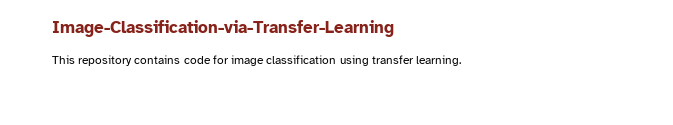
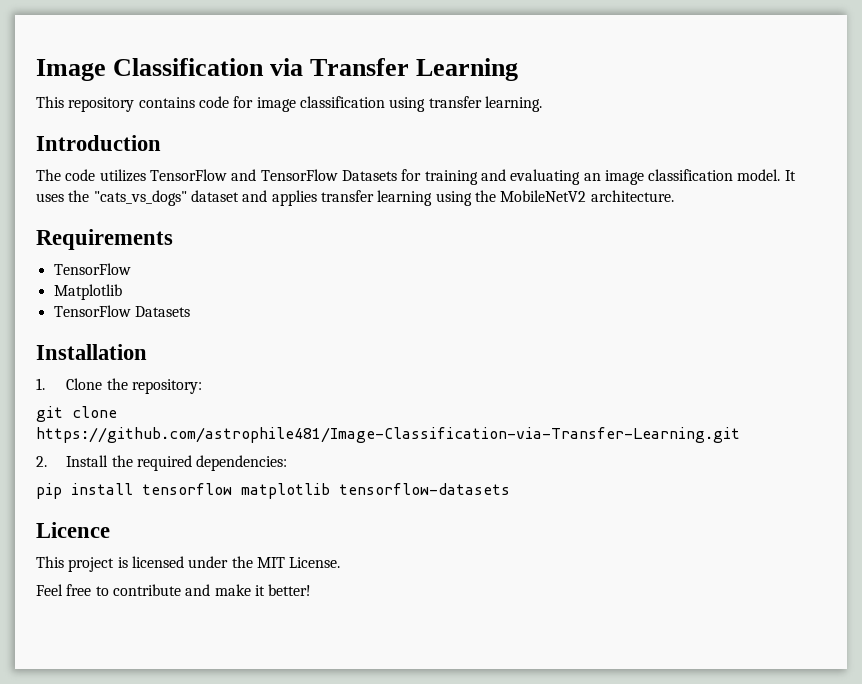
[52,20,394,37] Image-Classification-via-Transfer-Learning -> [36,58,519,81] Image Classification via Transfer Learning
(462, 60) none -> [36,135,161,151] [36,169,796,185] [36,190,674,206] [36,229,173,250] [53,263,131,275] [53,284,122,300] [53,305,190,317] [36,344,147,360] [36,378,202,394] [36,406,117,422] [36,427,740,443] [36,455,288,471] [36,483,510,499] [36,522,110,538] [36,556,341,572] [36,584,312,596] // Introduction // The code utilizes TensorFlow and TensorFlow Datasets for training and evaluating an image classification model. It uses the "cats_vs_dogs" dataset and applies transfer learning using the MobileNetV2 architecture. // Requirements // TensorFlow // Matplotlib // TensorFlow Datasets // Installation // 1. Clone the repository: // git clone https://github.com/astrophile481/Image-Classification-via-Transfer-Learning.git // 2. Install the required dependencies: // pip install tensorflow matplotlib tensorflow-datasets // Licence // This project is licensed under the MIT License. // Feel free to contribute and make it better!

